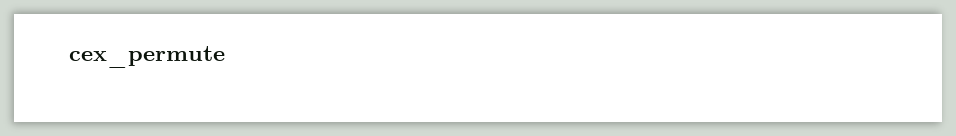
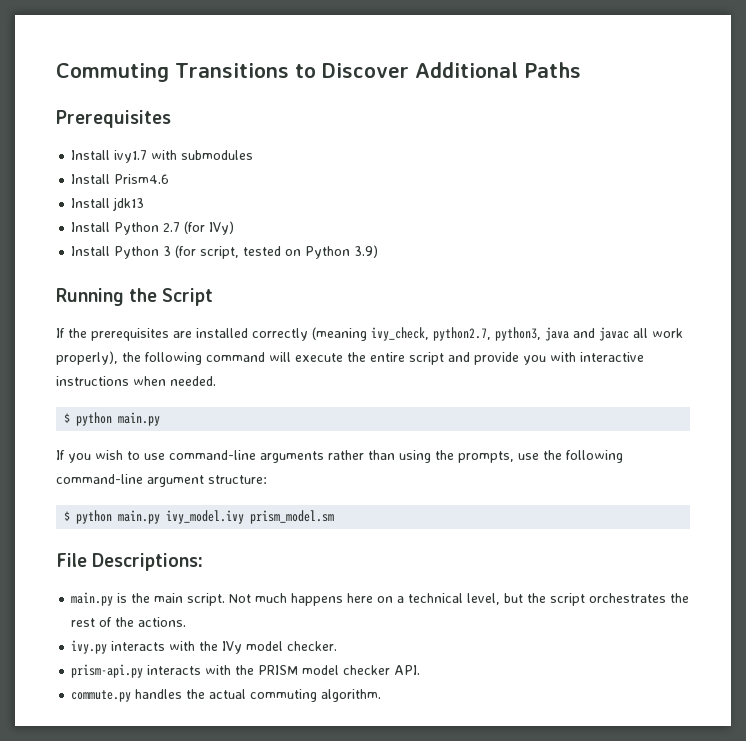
[69,46,225,68] cex_permute -> [56,62,581,82] [56,110,171,128] [71,150,254,163] [71,174,170,184] [71,197,145,211] [71,221,235,235] [71,245,379,259] [56,288,214,306] [56,327,683,341] [56,351,644,365] [56,376,216,386] [64,412,161,426] [56,450,623,463] [56,474,267,487] [64,510,335,524] [56,553,204,571] [71,592,690,606] [71,617,187,627] [71,640,338,654] [71,664,421,678] [71,689,382,702] Commuting Transitions to Discover Additional Paths // Prerequisites // Install ivy1.7 with submodules // Install Prism4.6 // Install jdk13 // Install Python 2.7 (for IVy) // Install Python 3 (for script, tested on Python 3.9) // Running the Script // If the prerequisites are installed correctly (meaning ivy_check, python2.7, python3, java and javac all work properly), the following command will execute the entire script and provide you with interactive instructions when needed. // $ python main.py // If you wish to use command-line arguments rather than using the prompts, use the following command-line argument structure: // $ python main.py ivy_model.ivy prism_model.sm // File Descriptions: // main.py is the main script. Not much happens here on a technical level, but the script orchestrates the rest of the actions. // ivy.py interacts with the IVy model checker. // prism-api.py interacts with the PRISM model checker API. // commute.py handles the actual commuting algorithm.

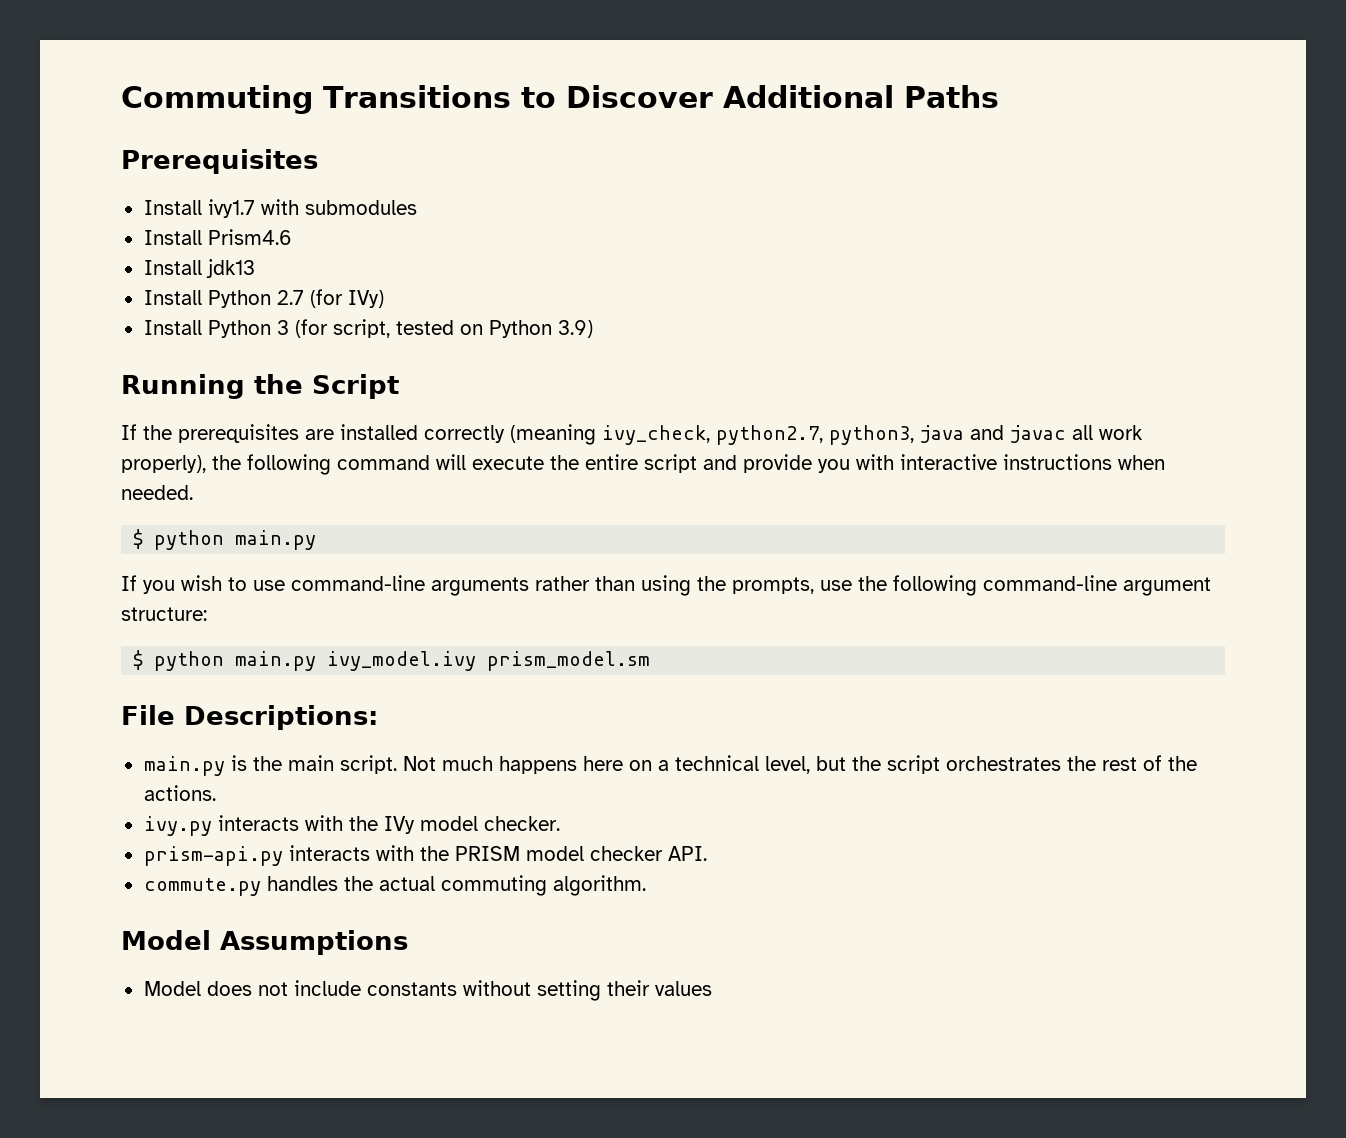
(382, 695) none -> [121,930,408,955] [143,980,712,1001] // Model Assumptions // Model does not include constants without setting their values

